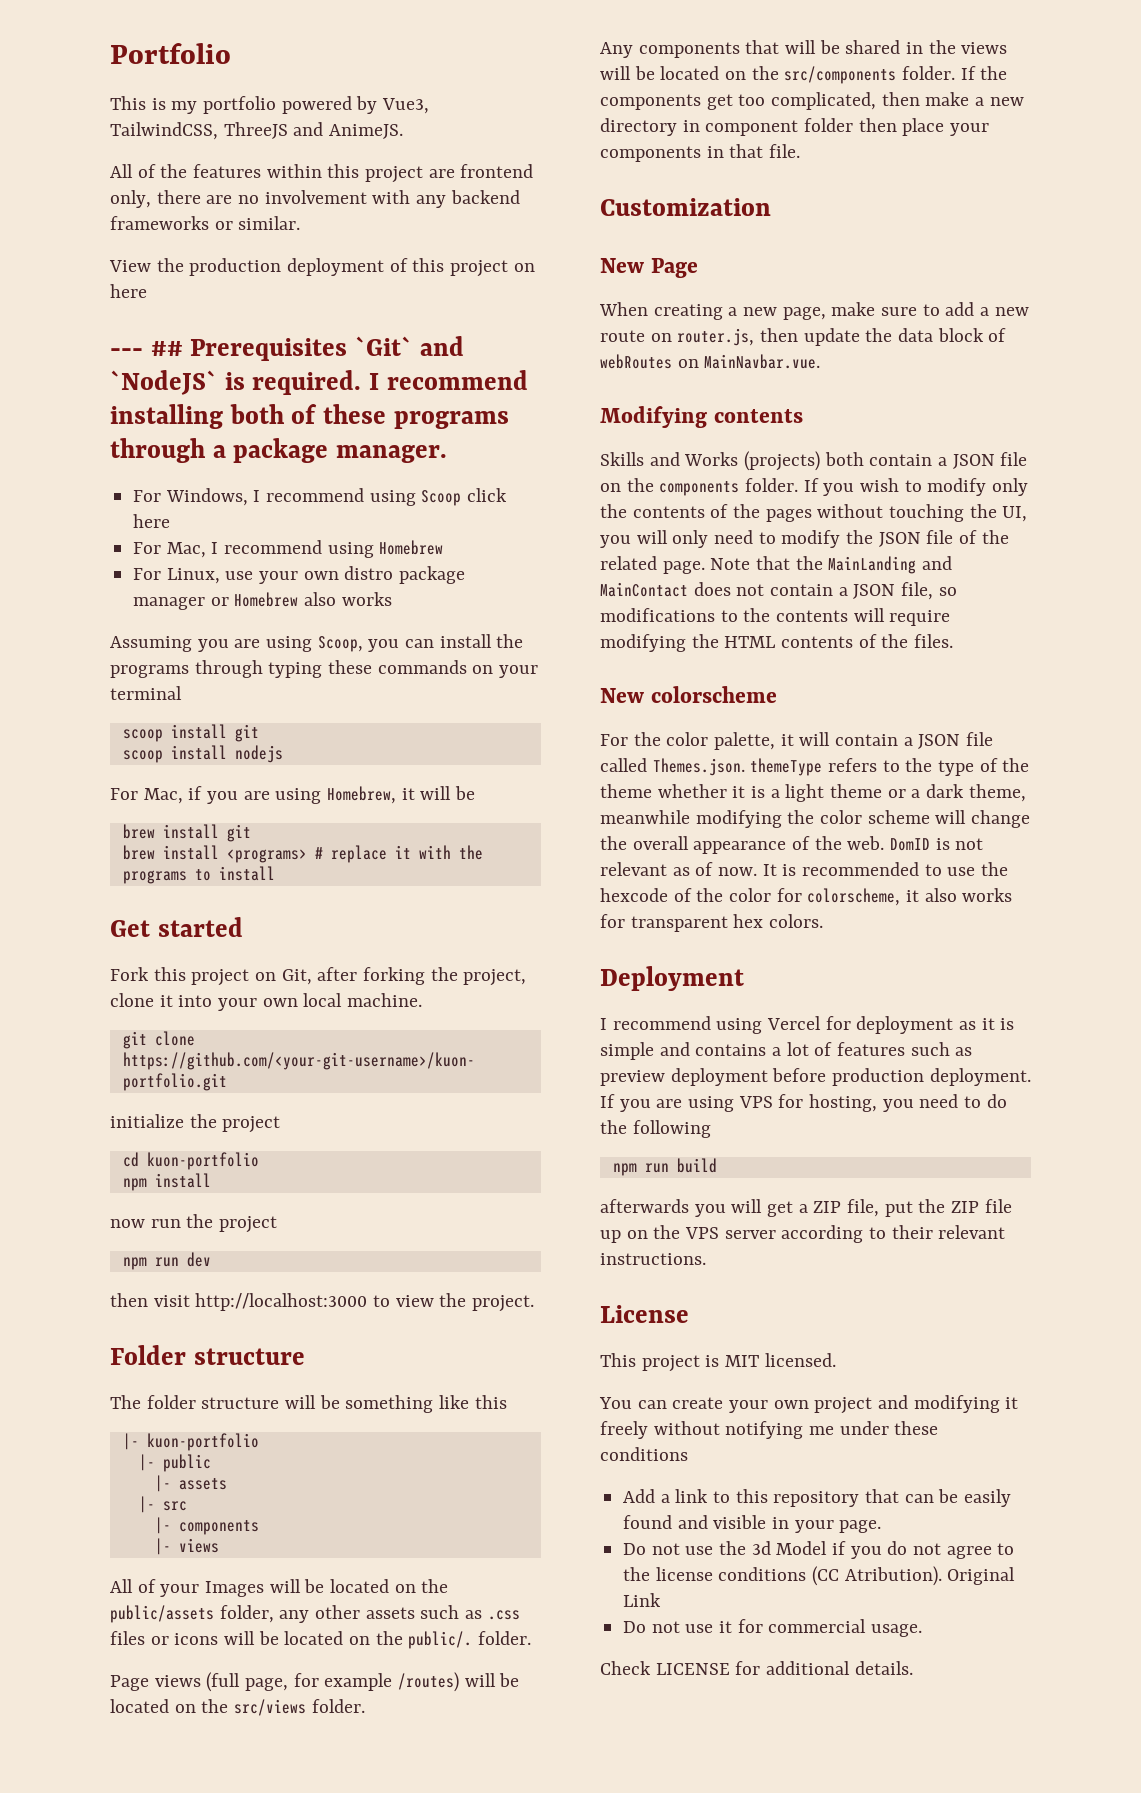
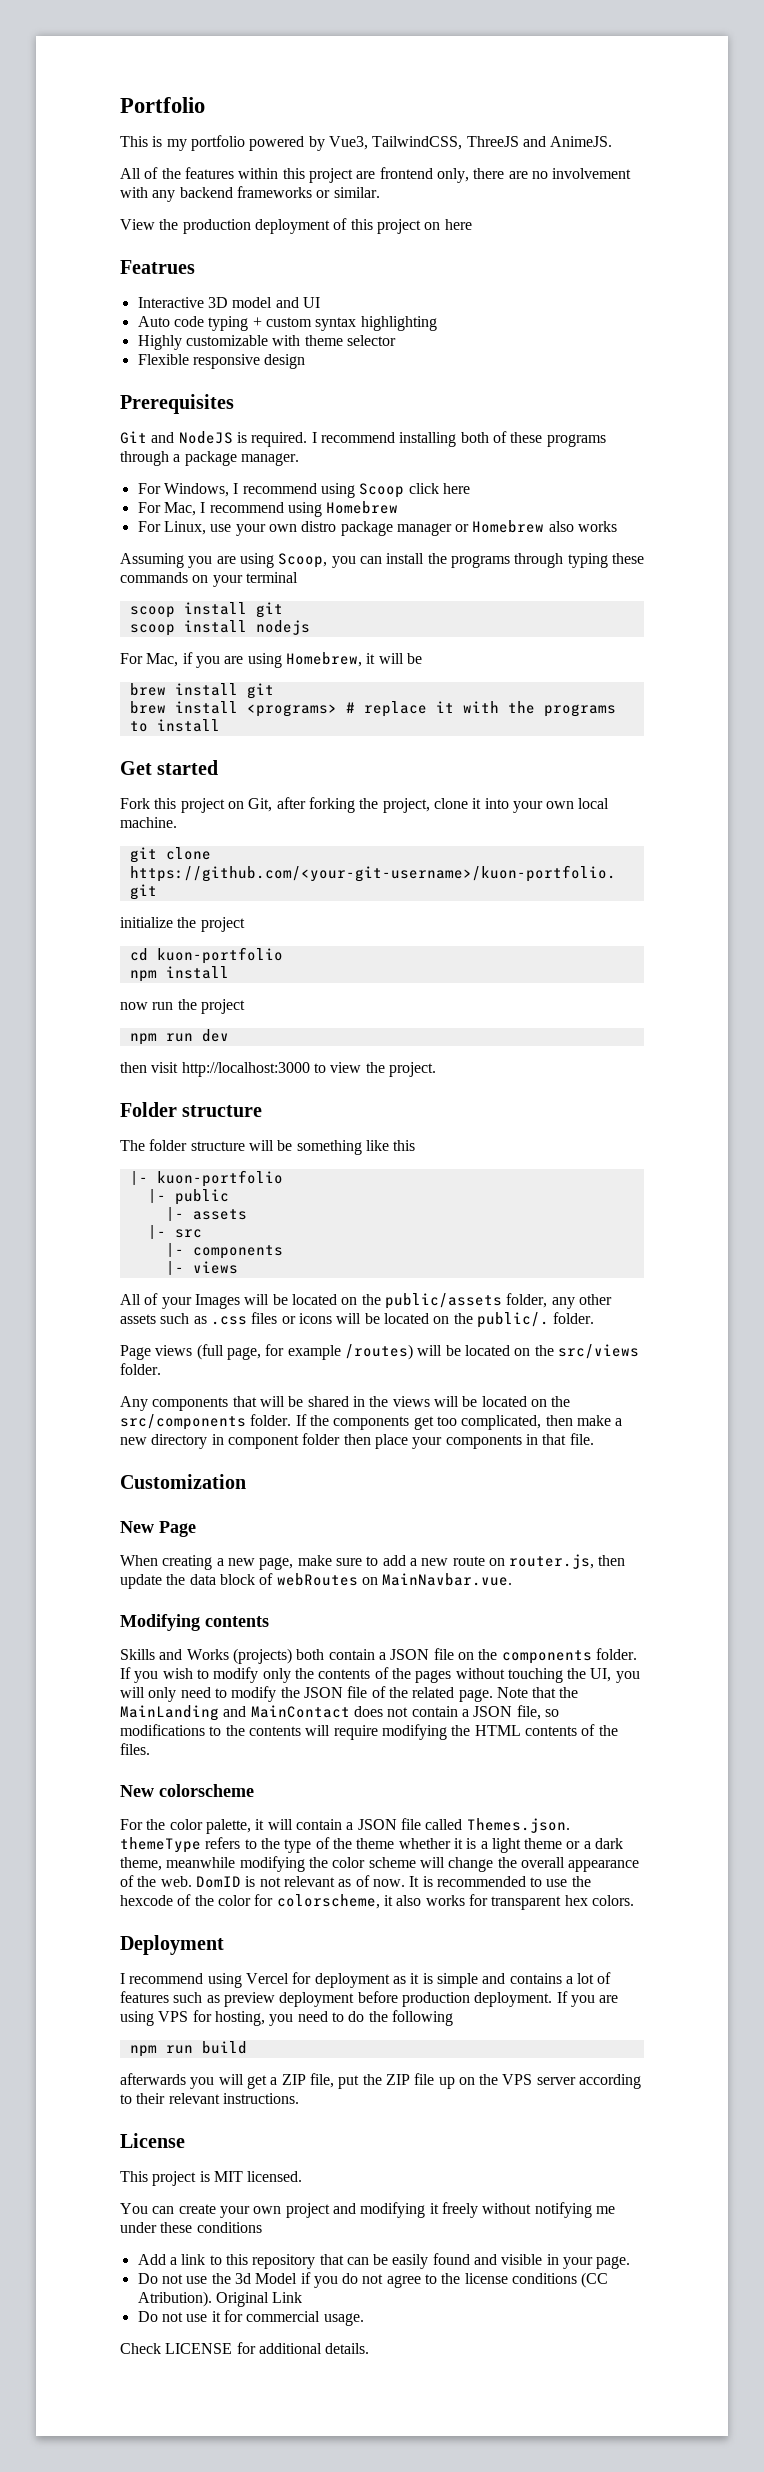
[110,336,464,361] [110,370,217,395] --- ## Prerequisites `Git` and `NodeJS` -> [120,260,195,274] [137,297,320,308] [137,316,437,331] [137,335,396,350] [137,354,306,369] [120,394,234,414] [120,431,233,444] Featrues // Interactive 3D model and UI // Auto code typing + custom syntax highlighting // Highly customizable with theme selector // Flexible responsive design // Prerequisites // Git and NodeJS

